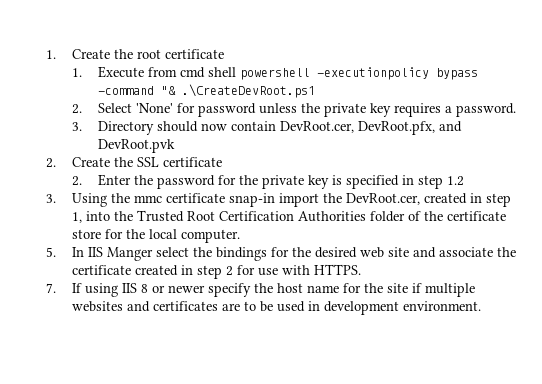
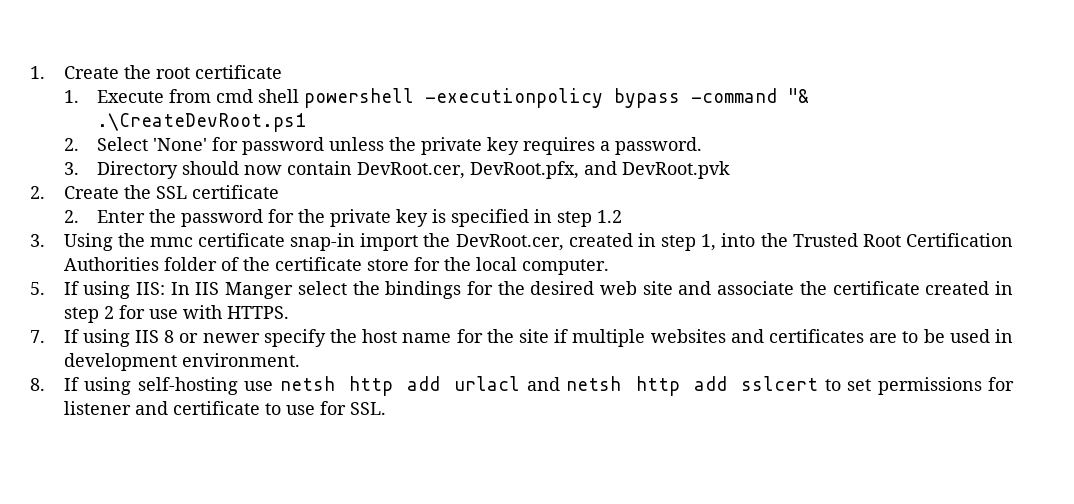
(56, 252) none -> [63,281,165,299] If using IIS:
(482, 306) none -> [30,376,1014,396] [63,401,386,415] // 8. If using self-hosting use netsh http add urlacl and netsh http add sslcert to set permissions for listener and certificate to use for SSL.

